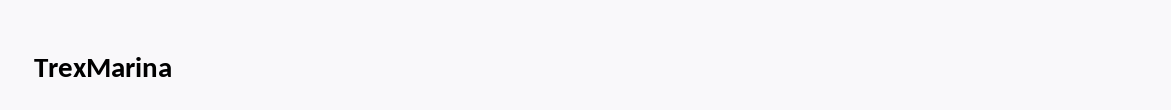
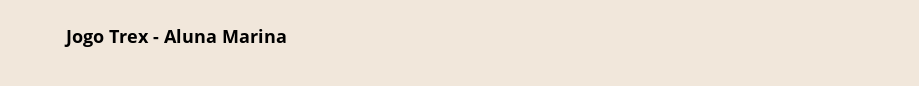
[34,57,172,77] TrexMarina -> [64,29,287,47] Jogo Trex - Aluna Marina

